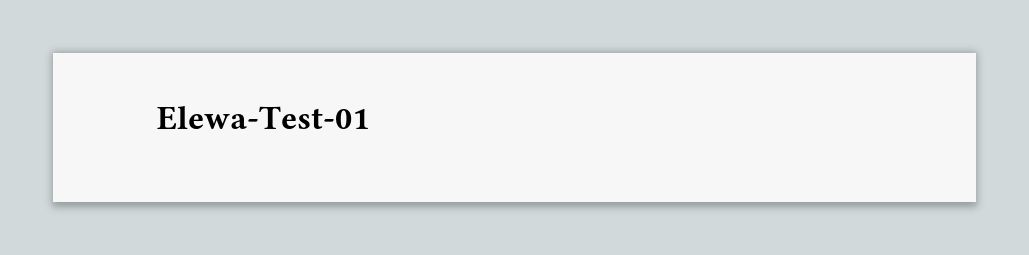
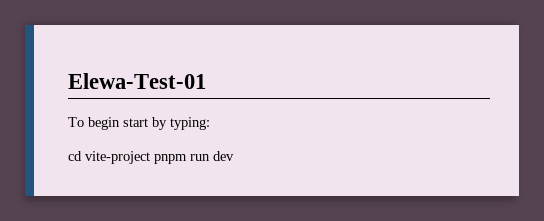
(369, 118) none -> [68,117,210,130] [68,151,234,164] // To begin start by typing: // cd vite-project pnpm run dev

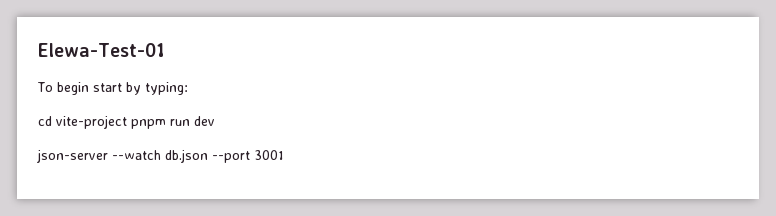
(234, 156) none -> [37,149,283,163] // json-server --watch db.json --port 3001

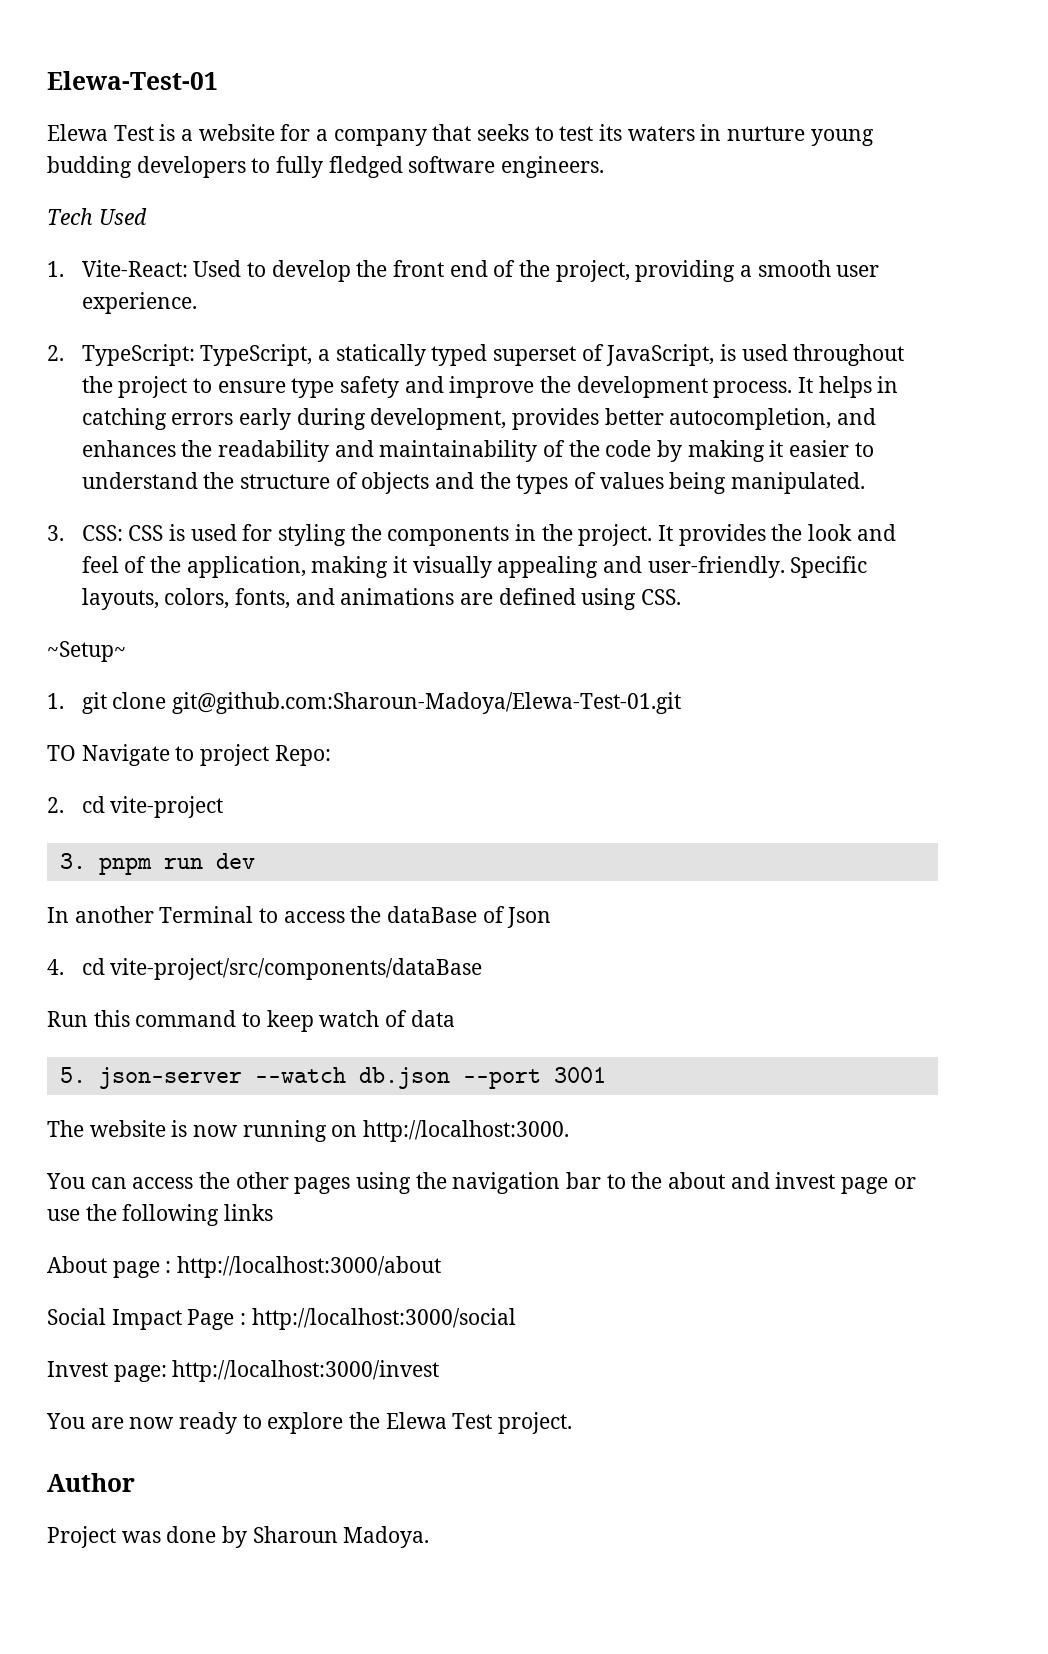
[37,82,188,95] To begin start by typing: // -> [47,124,874,146] [47,156,605,178] [47,208,147,225] [47,260,880,282] [81,292,197,314] [47,344,905,366] [81,376,899,398] [81,408,877,430] [81,440,874,462] [81,472,866,494] [47,524,896,546] [81,556,868,578] [81,588,682,610] [47,641,126,662] [47,692,682,714] [47,744,331,766] [47,797,64,813] Elewa Test is a website for a company that seeks to test its waters in nurture young budding developers to fully fledged software engineers. // Tech Used // 1. Vite-React: Used to develop the front end of the project, providing a smooth user experience. // 2. TypeScript: TypeScript, a statically typed superset of JavaScript, is used throughout the project to ensure type safety and improve the development process. It helps in catching errors early during development, provides better autocompletion, and enhances the readability and maintainability of the code by making it easier to understand the structure of objects and the types of values being manipulated. // 3. CSS: CSS is used for styling the components in the project. It provides the look and feel of the application, making it visually appealing and user-friendly. Specific layouts, colors, fonts, and animations are defined using CSS. // ~Setup~ // 1. git clone git@github.com:Sharoun-Madoya/Elewa-Test-01.git // TO Navigate to project Repo: // 2.
(127, 122) none -> [59,853,86,869] // 3.
(215, 121) none -> [47,906,552,928] [47,958,483,980] [47,1010,455,1032] [59,1067,86,1083] In another Terminal to access the dataBase of Json // 4. cd vite-project/src/components/dataBase // Run this command to keep watch of data // 5.
(283, 155) none -> [47,1120,570,1142] [46,1172,916,1194] [47,1204,274,1226] [47,1256,442,1278] [47,1308,516,1330] [47,1360,440,1382] [46,1412,573,1434] [47,1473,135,1492] [47,1526,430,1548] // The website is now running on http://localhost:3000. // You can access the other pages using the navigation bar to the about and invest page or use the following links // About page : http://localhost:3000/about // Social Impact Page : http://localhost:3000/social // Invest page: http://localhost:3000/invest // You are now ready to explore the Elewa Test project. // Author // Project was done by Sharoun Madoya.

